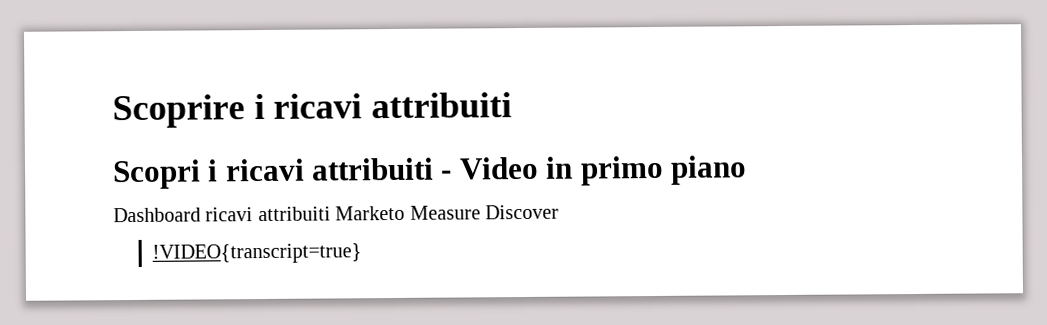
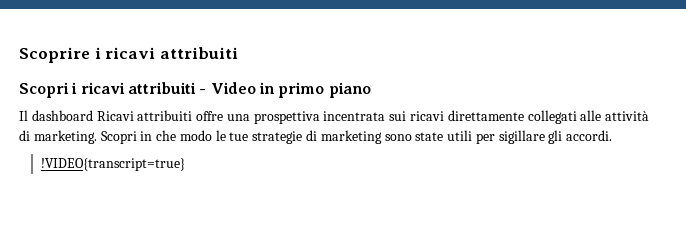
[113,204,559,223] Dashboard ricavi attribuiti Marketo Measure Discover -> [19,110,650,124] [19,130,613,144] Il dashboard Ricavi attribuiti offre una prospettiva incentrata sui ricavi direttamente collegati alle attività di marketing. Scopri in che modo le tue strategie di marketing sono state utili per sigillare gli accordi.

